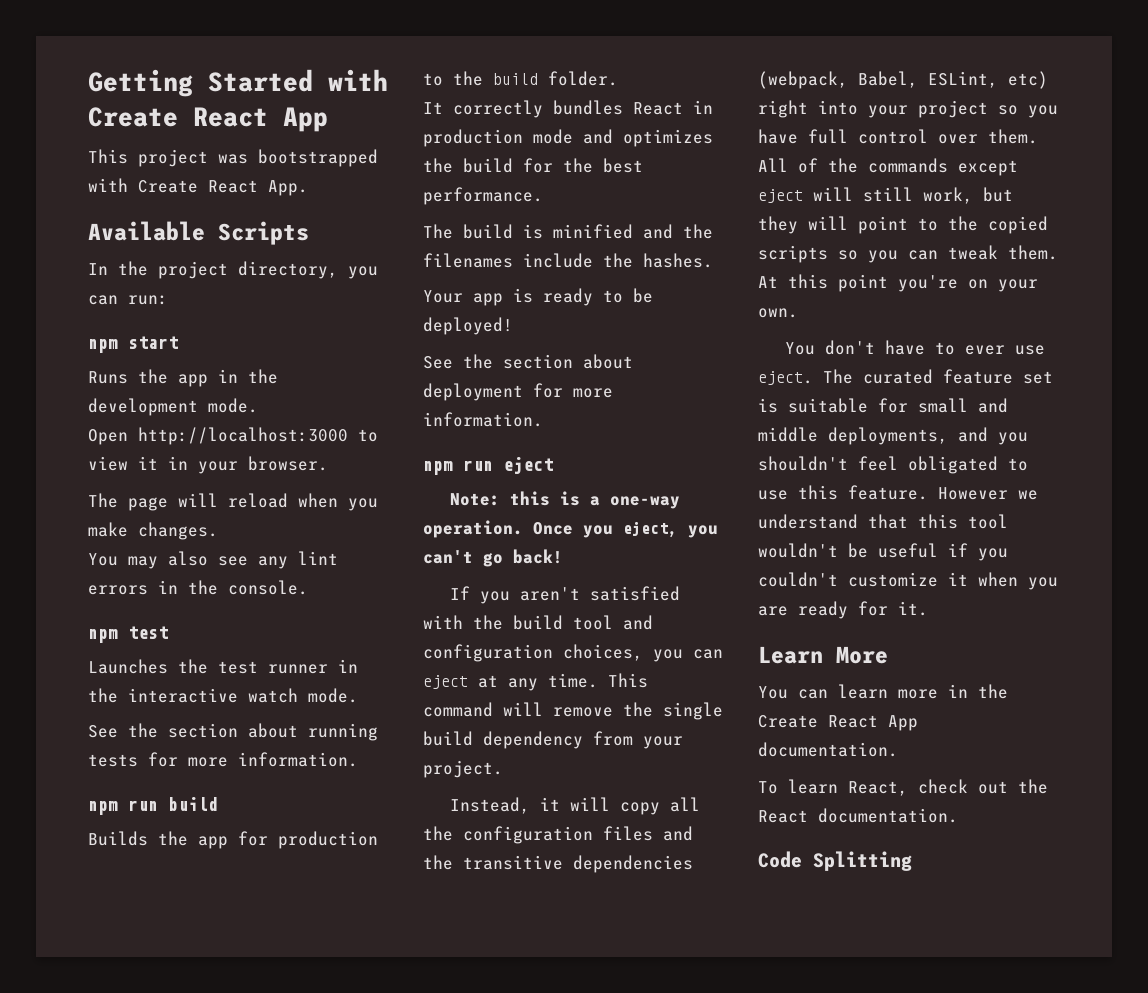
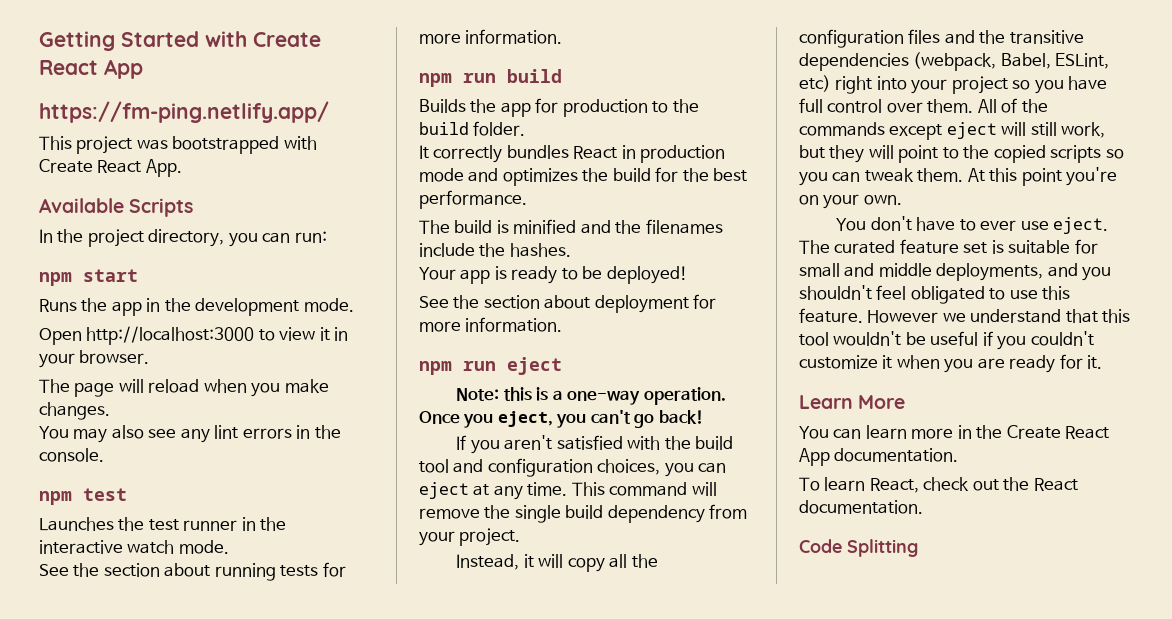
(328, 119) none -> [39,101,329,123] // https://fm-ping.netlify.app/

